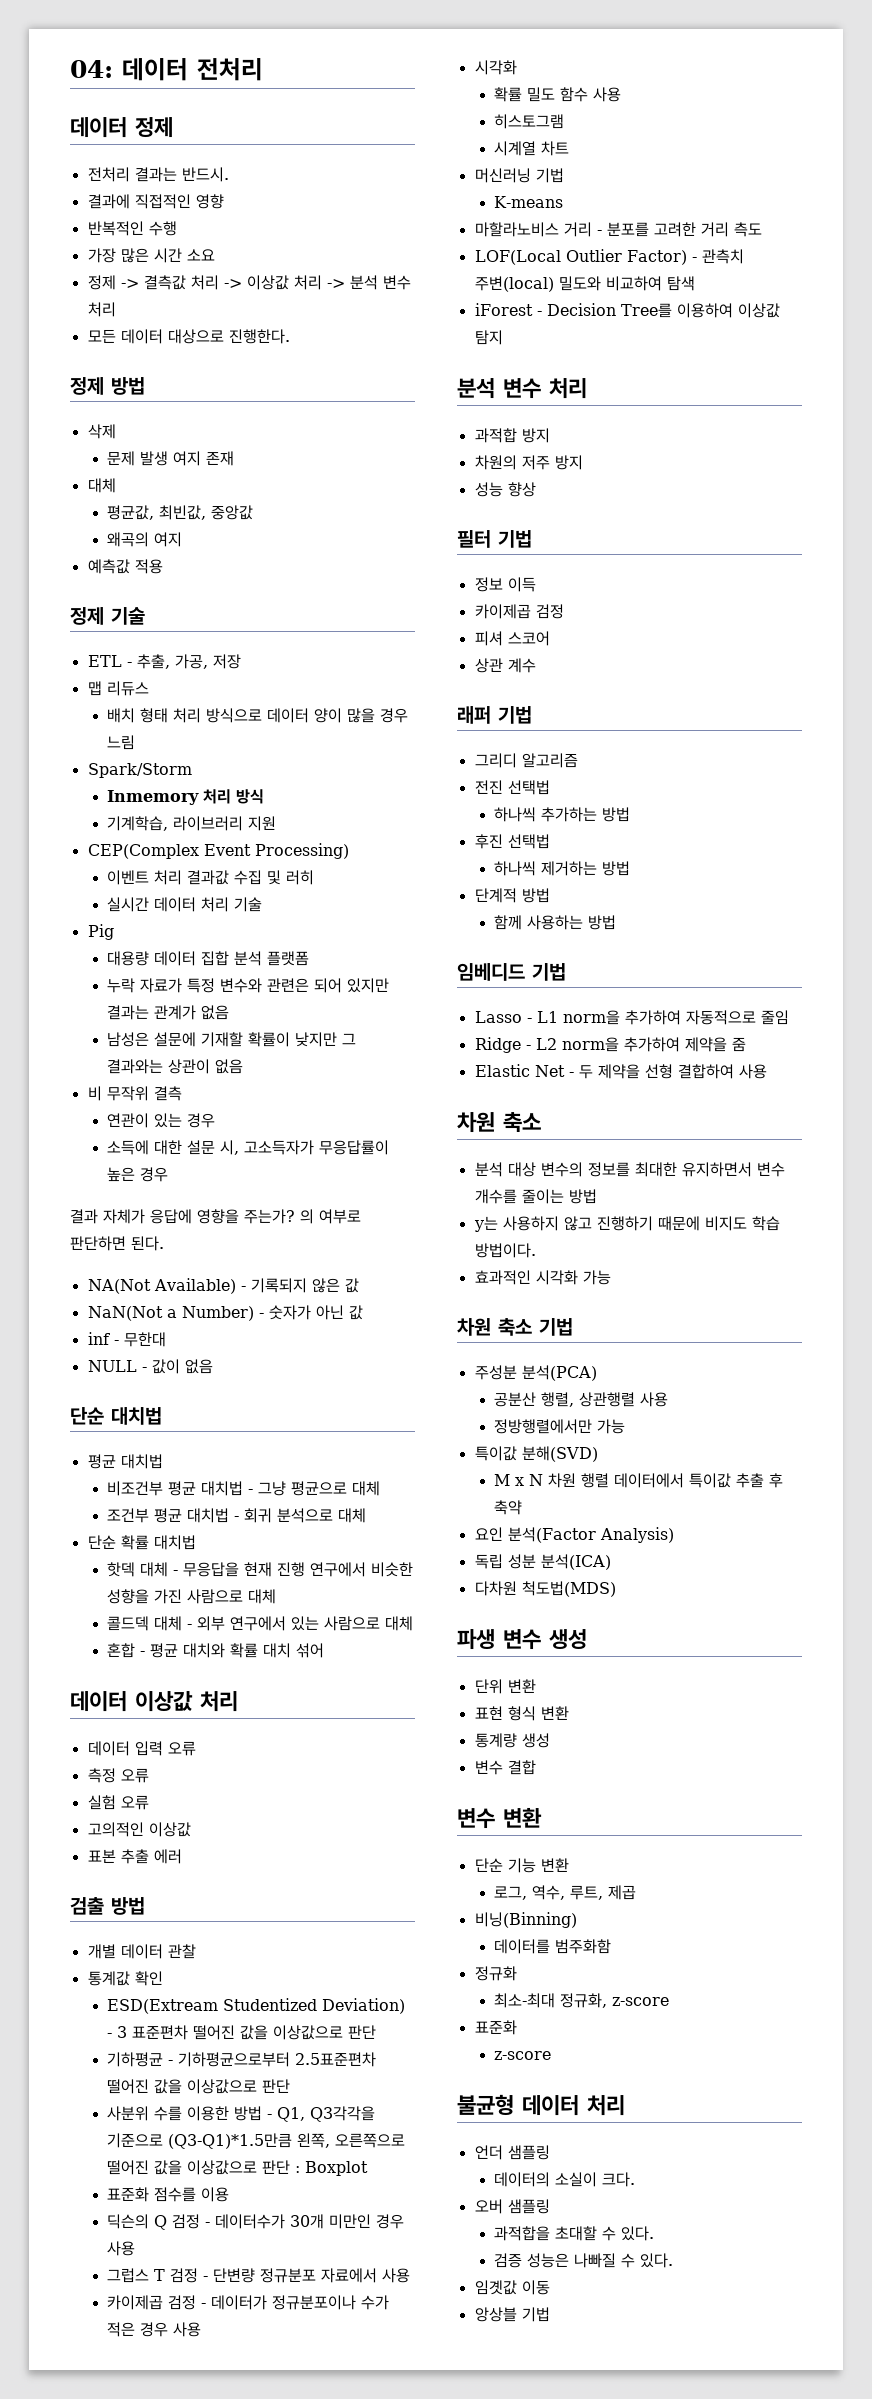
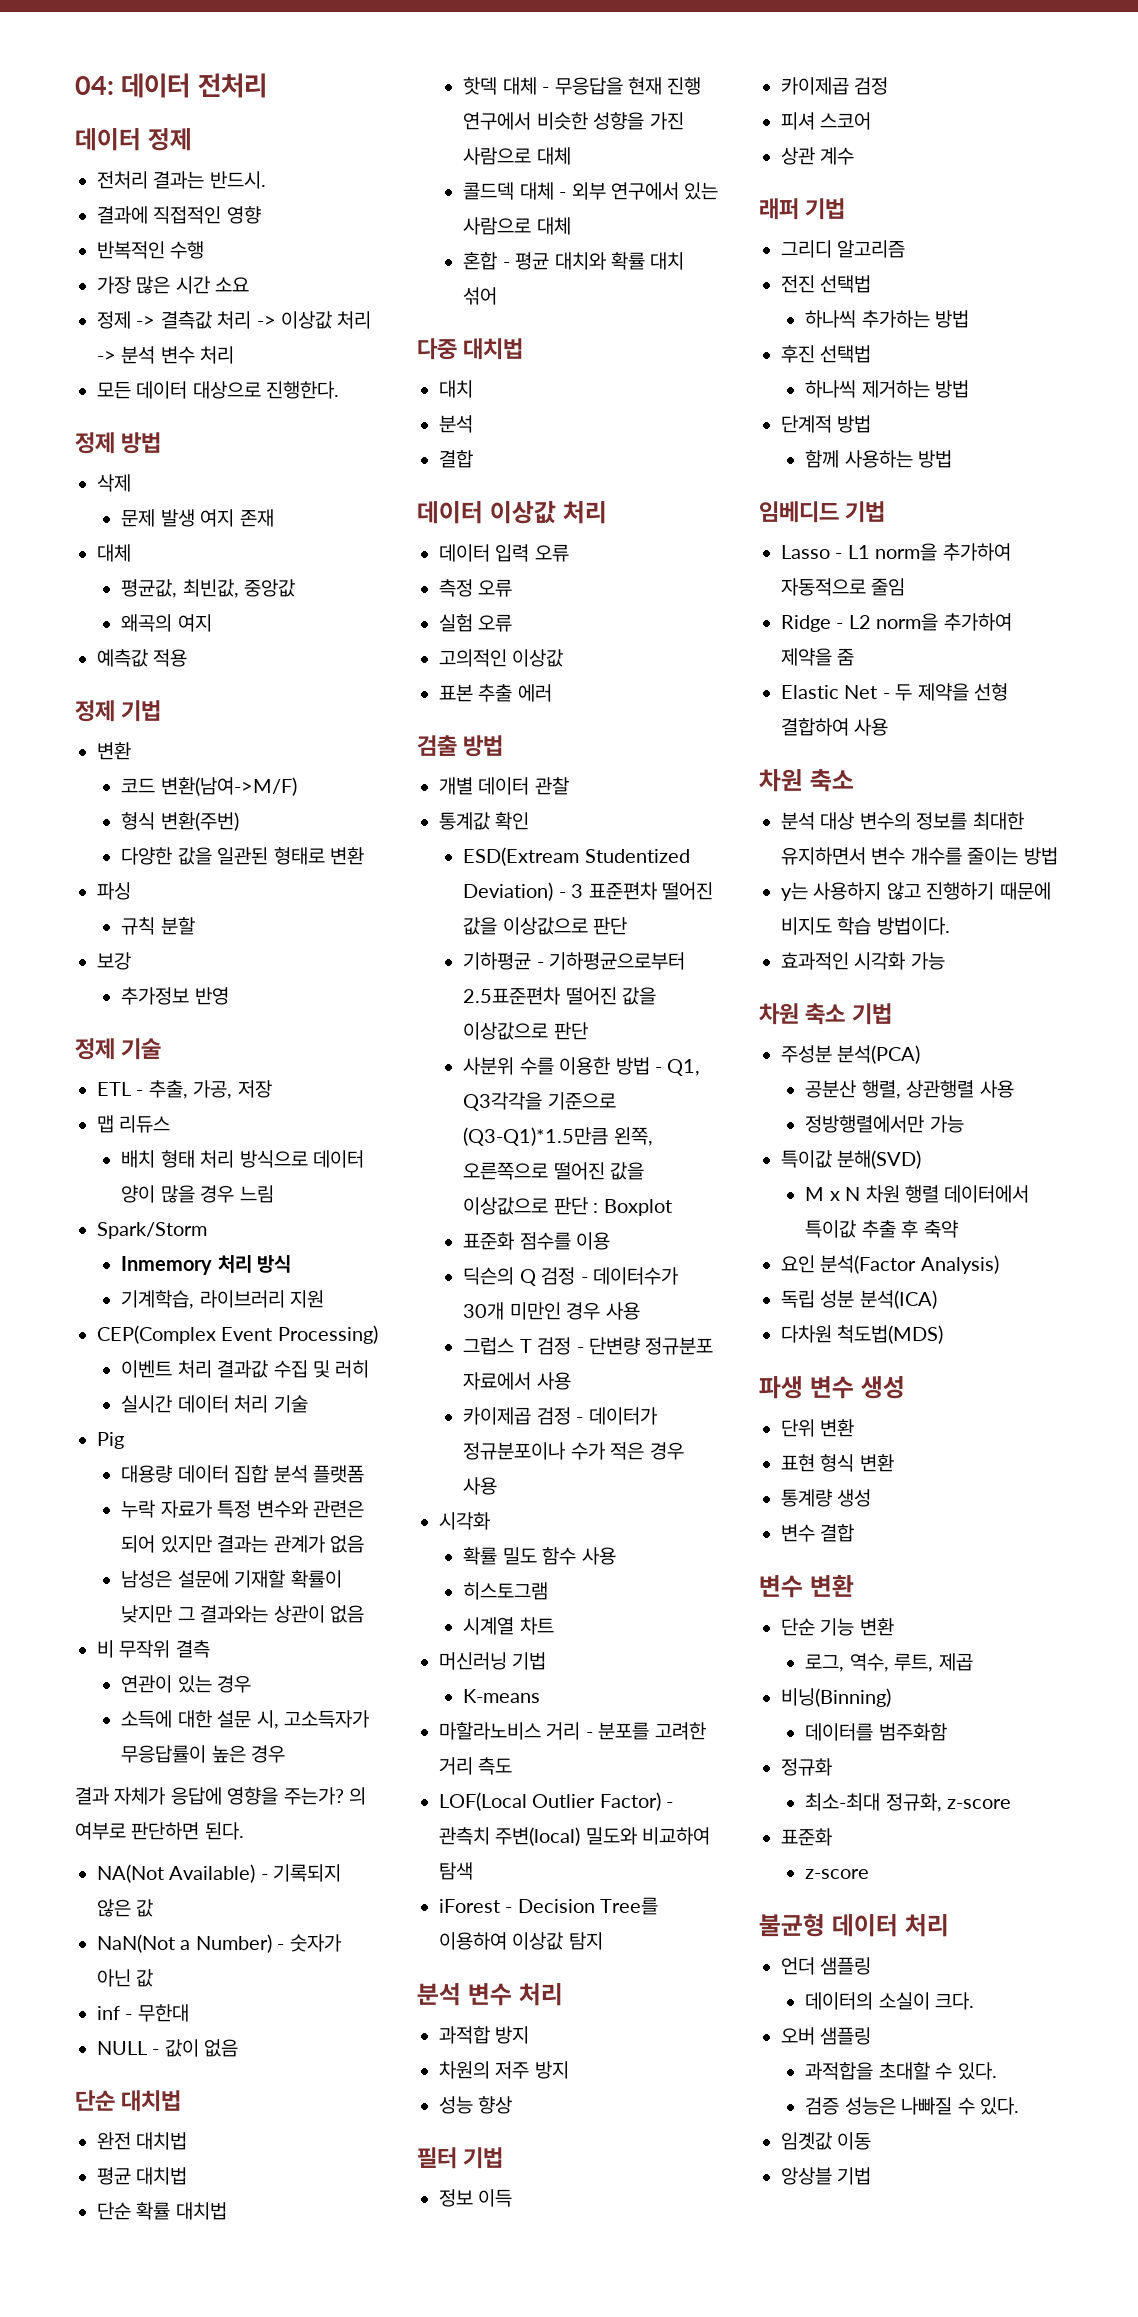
(163, 566) none -> [75,700,162,722] [97,742,131,760] [121,777,297,796] [121,812,239,831] [121,847,365,865] [97,882,131,900] [121,917,195,935] [97,952,131,970] [121,987,229,1005] // 정제 기법 // 변환 // 코드 변환(남여->M/F) // 형식 변환(주번) // 다양한 값을 일관된 형태로 변환 // 파싱 // 규칙 분할 // 보강 // 추가정보 반영
[87,1454,163,1469] [107,1481,381,1496] [107,1508,367,1523] // 평균 대치법 // 비조건부 평균 대치법 - 그냥 평균으로 대체 // 조건부 평균 대치법 - 회귀 분석으로 대체 -> [97,2132,188,2150] [97,2167,188,2185] // 완전 대치법 // 평균 대치법
(325, 1650) none -> [417,338,524,360] [439,380,473,398] [439,415,473,433] [439,450,473,468] // 다중 대치법 // 대치 // 분석 // 결합

